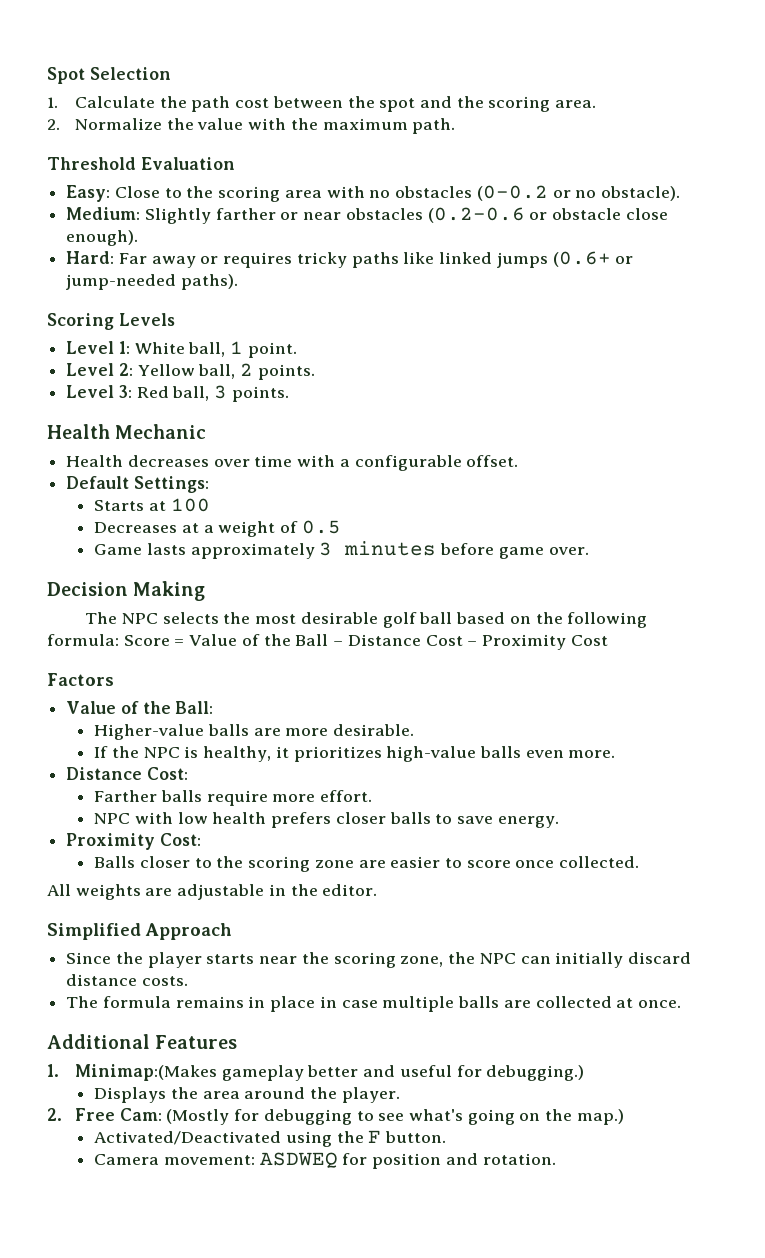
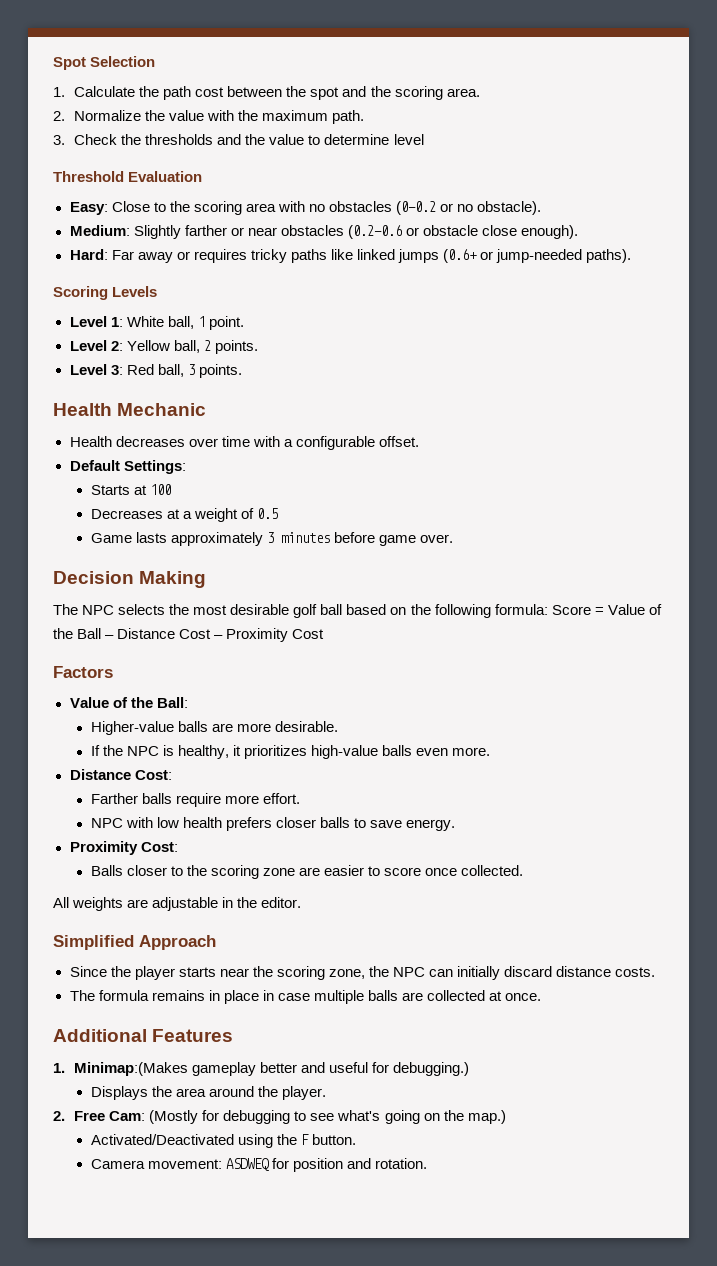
(456, 126) none -> [53,134,424,145] // 3. Check the thresholds and the value to determine level

